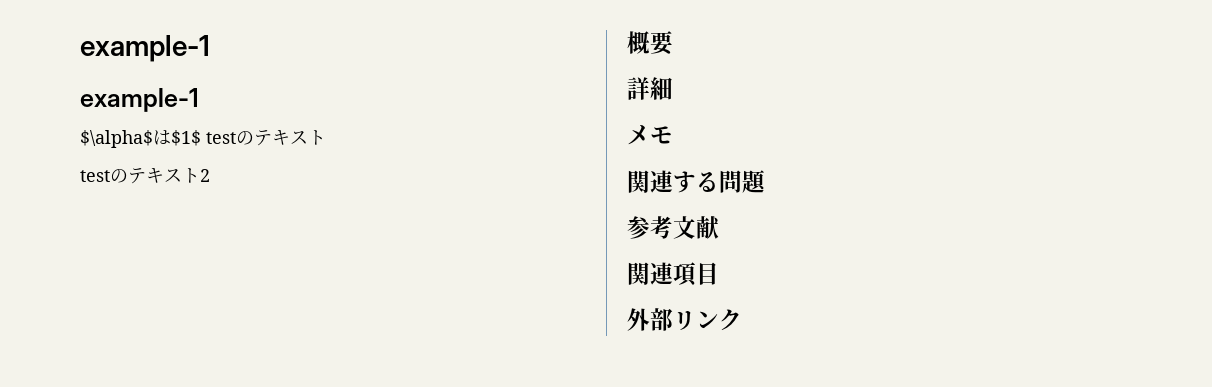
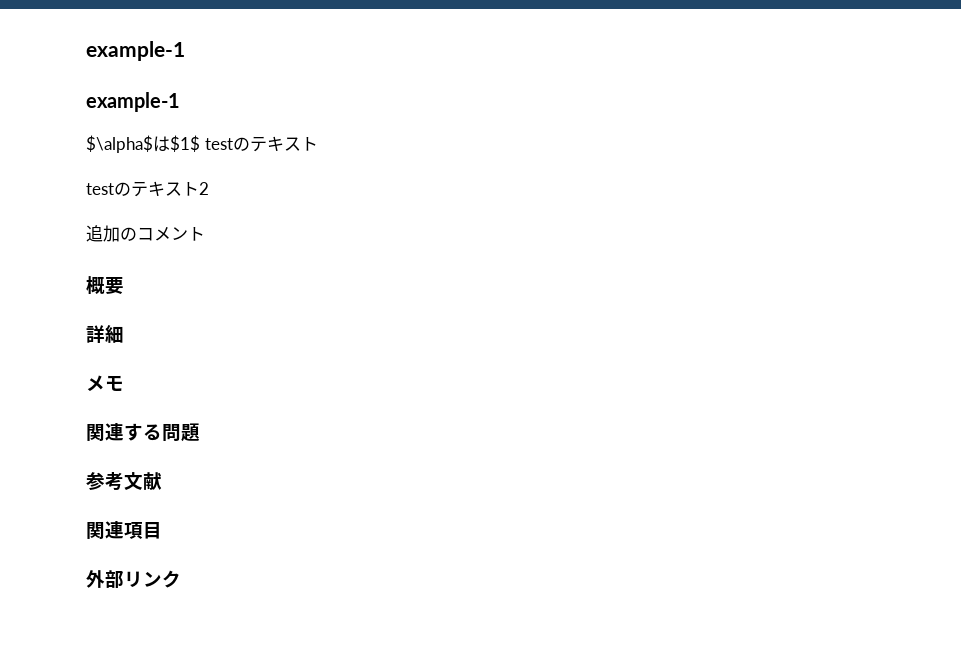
(210, 175) none -> [86,225,205,242] // 追加のコメント

